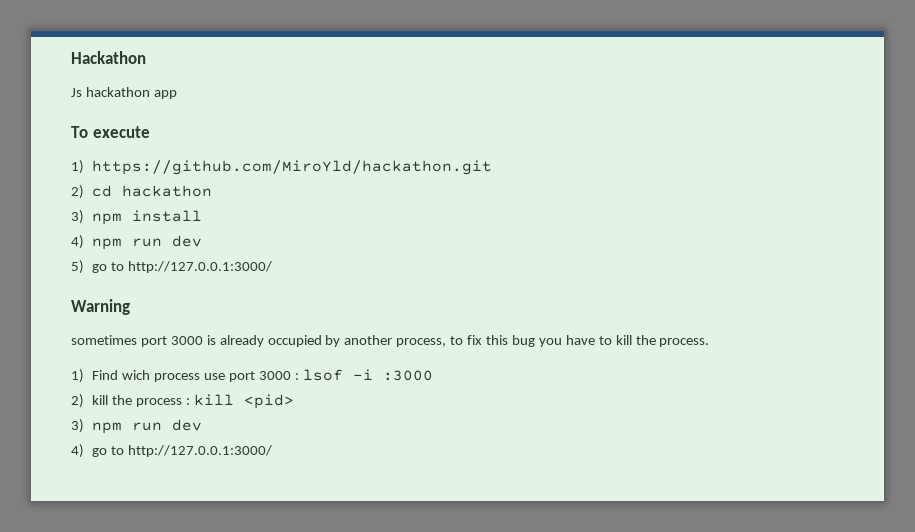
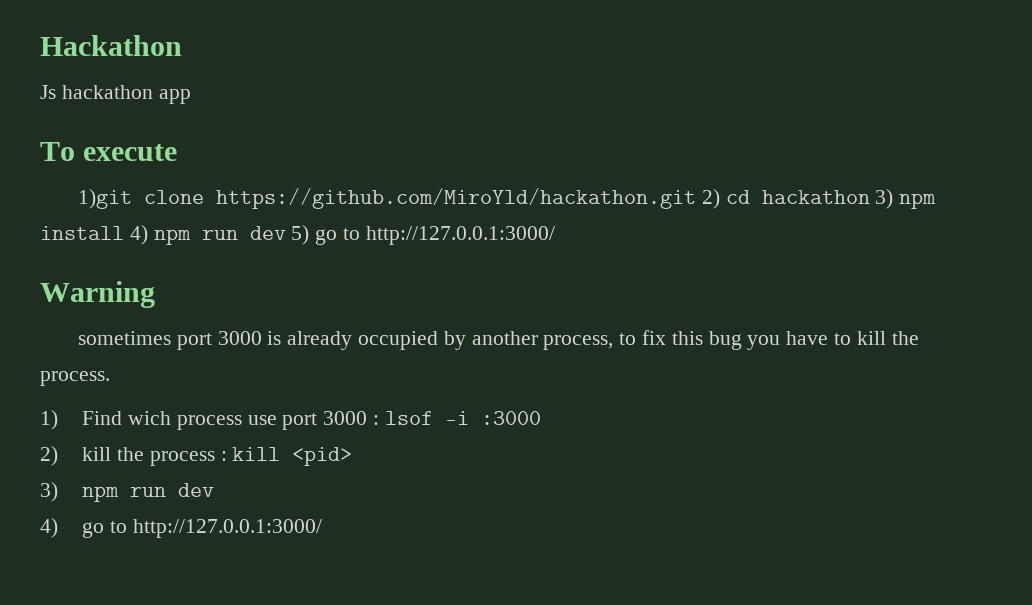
[71,160,84,174] 1) -> [78,189,205,209] 1)git clone
(493, 167) // -> (697, 198) none
(213, 191) // -> (870, 197) none
(203, 216) // -> (124, 233) none
(203, 241) // -> (286, 233) none

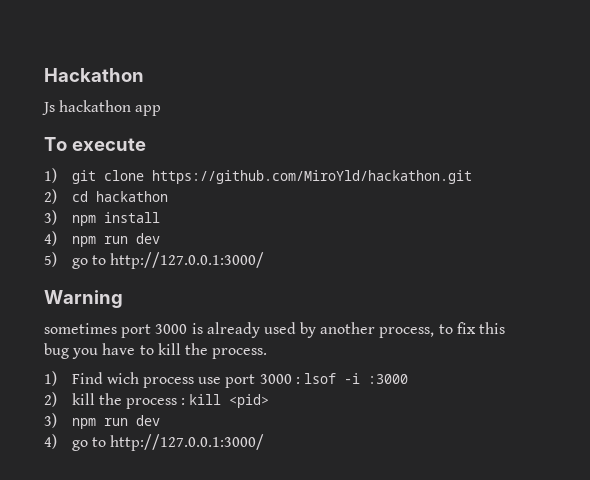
[78,189,133,209] 1)git -> [44,168,96,184] 1) git
(697, 198) none -> (472, 177) //
(870, 197) none -> (168, 196) //
(124, 233) none -> (160, 217) //
(286, 233) none -> (160, 238) //
[358,331,439,350] occupied -> [263,322,296,334] used

